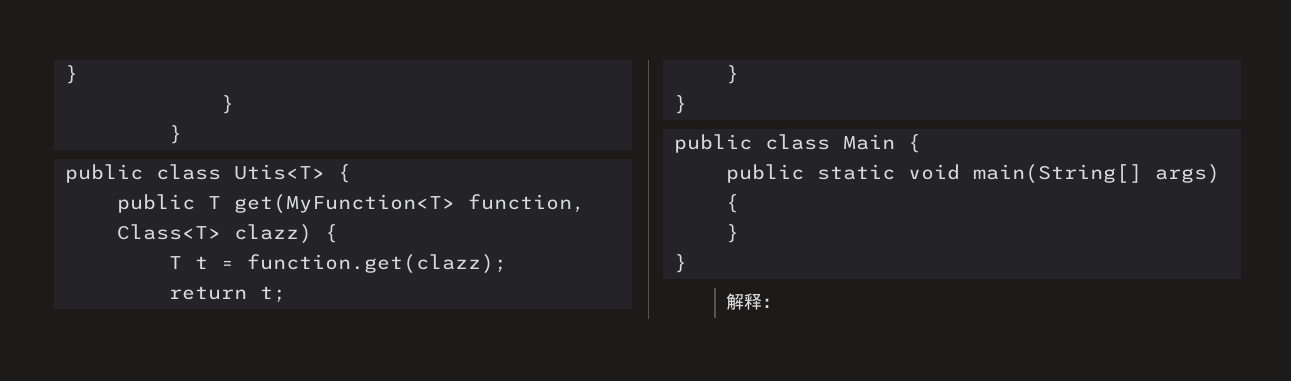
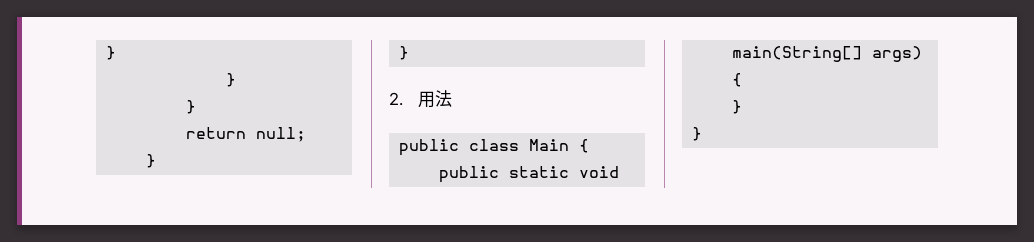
[64,164,351,183] [116,194,585,214] [116,224,338,244] [168,254,507,274] // public class Utis<T> { // public T get(MyFunction<T> function, Class<T> clazz) { // T t = function.get(clazz); -> (197, 107) none
[259,286,286,303] [725,65,739,84] [673,95,687,114] t; // } // } -> [256,127,307,142] [146,154,157,168] [399,46,410,60] [389,90,452,108] null; // } // } // 2.用法
[726,293,781,310] // 解释： -> (703, 134) none

